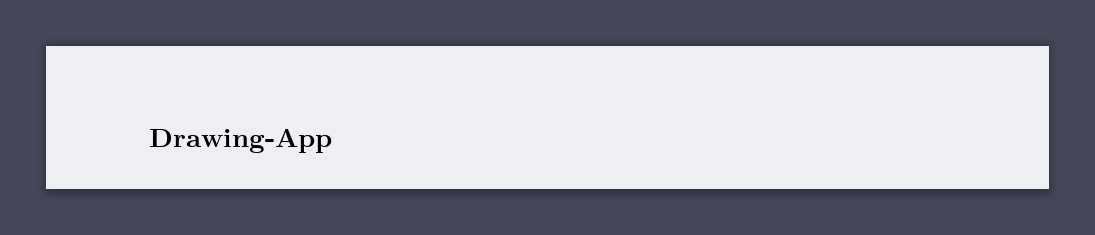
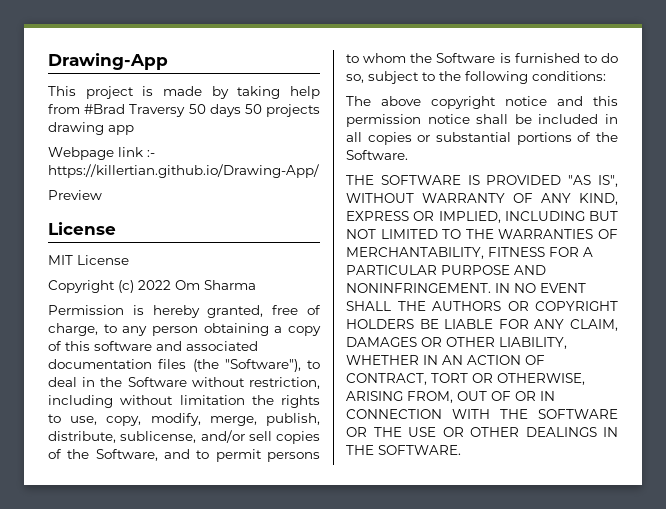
(332, 140) none -> [48,86,320,99] [48,104,320,117] [48,122,134,135] [48,147,155,160] [48,164,319,178] [48,190,102,200] [48,222,116,235] [48,255,129,265] [48,280,256,293] [48,305,321,318] [48,323,321,336] [48,341,258,351] [48,359,320,372] [48,377,320,389] [48,395,320,408] [48,413,320,426] [48,430,320,444] [48,449,320,462] [346,53,618,63] [346,71,606,84] [346,96,618,109] [346,114,618,127] [346,132,618,145] [346,150,408,160] [346,175,618,187] [346,193,618,205] [346,211,618,223] [346,229,618,239] [346,247,593,259] [346,265,546,275] [346,283,586,293] [346,301,618,311] [346,319,618,331] [346,337,567,349] [346,355,545,365] [346,373,585,385] [346,391,555,403] [346,409,618,419] [346,427,618,437] [346,445,461,455] // This project is made by taking help from #Brad Traversy 50 days 50 projects drawing app // Webpage link :- https://killertian.github.io/Drawing-App/ // Preview // License // MIT License // Copyright (c) 2022 Om Sharma // Permission is hereby granted, free of charge, to any person obtaining a copy of this software and associated documentation files (the "Software"), to deal in the Software without restriction, including without limitation the rights to use, copy, modify, merge, publish, distribute, sublicense, and/or sell copies of the Software, and to permit persons to whom the Software is furnished to do so, subject to the following conditions: // The above copyright notice and this permission notice shall be included in all copies or substantial portions of the Software. // THE SOFTWARE IS PROVIDED "AS IS", WITHOUT WARRANTY OF ANY KIND, EXPRESS OR IMPLIED, INCLUDING BUT NOT LIMITED TO THE WARRANTIES OF MERCHANTABILITY, FITNESS FOR A PARTICULAR PURPOSE AND NONINFRINGEMENT. IN NO EVENT SHALL THE AUTHORS OR COPYRIGHT HOLDERS BE LIABLE FOR ANY CLAIM, DAMAGES OR OTHER LIABILITY, WHETHER IN AN ACTION OF CONTRACT, TORT OR OTHERWISE, ARISING FROM, OUT OF OR IN CONNECTION WITH THE SOFTWARE OR THE USE OR OTHER DEALINGS IN THE SOFTWARE.

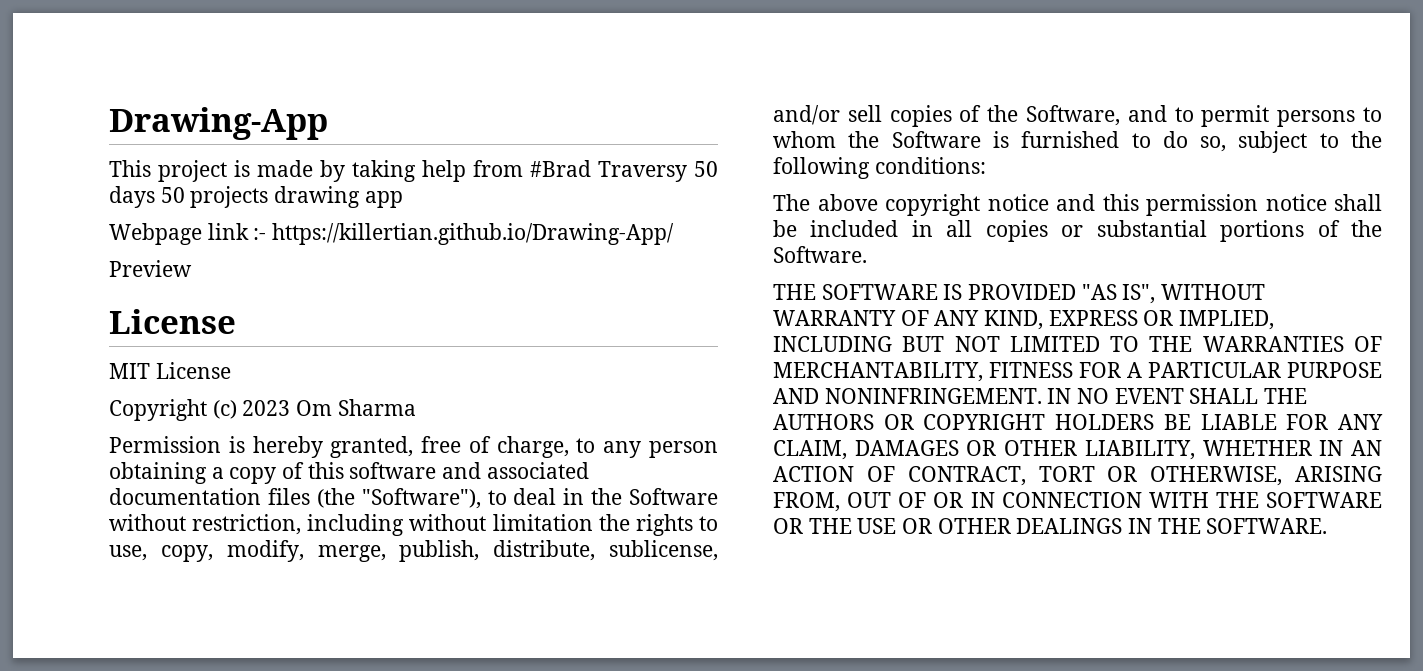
[138,280,171,290] 2022 -> [242,400,291,416] 2023

